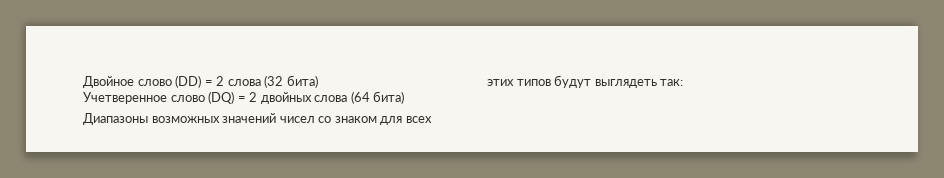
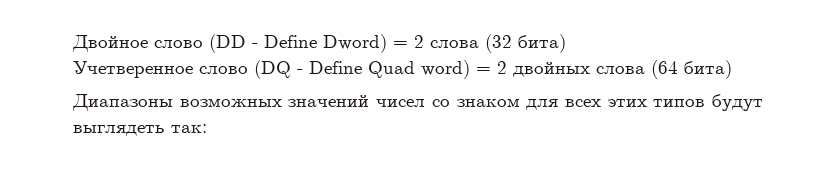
[175,75,202,88] (DD) -> [209,34,387,53] (DD - Define Dword)
[208,91,235,104] (DQ) -> [254,60,470,79] (DQ - Define Quad word)

